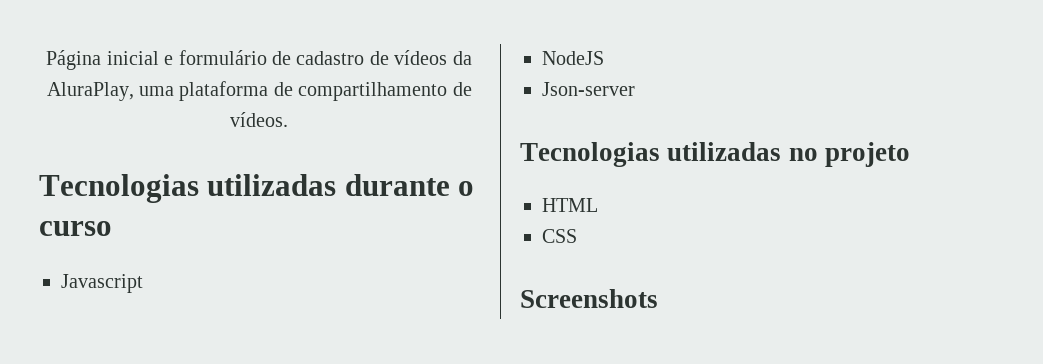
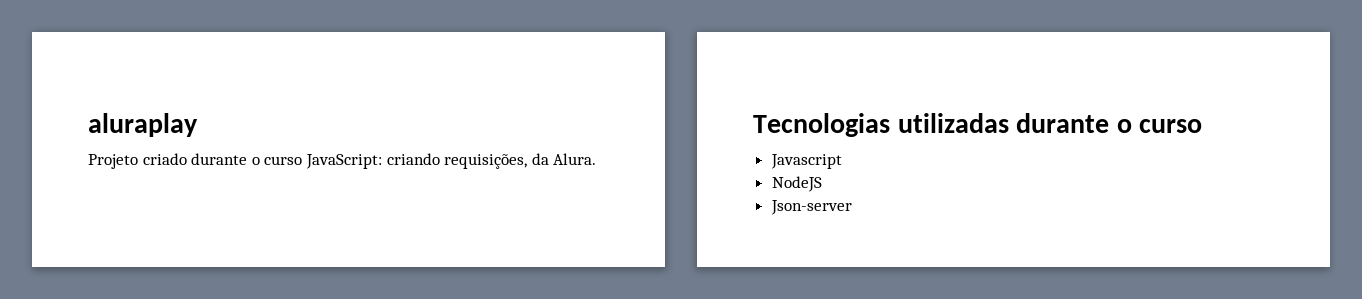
[46,50,472,70] [46,81,472,101] [230,112,288,127] Página inicial e formulário de cadastro de vídeos da AluraPlay, uma plataforma de compartilhamento de vídeos. -> [88,113,198,137] [88,153,597,169] aluraplay // Projeto criado durante o curso JavaScript: criando requisições, da Alura.
[520,142,910,167] [542,198,598,212] [542,229,577,243] [520,289,658,308] // Tecnologias utilizadas no projeto // HTML // CSS // Screenshots -> (852, 207) none

